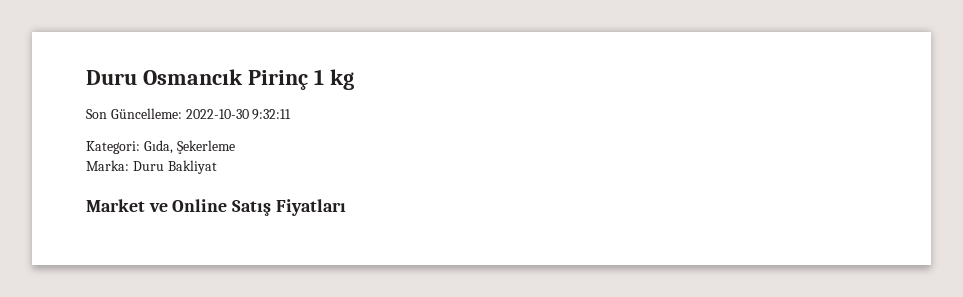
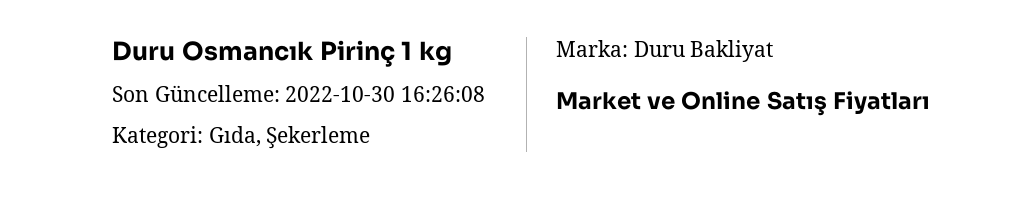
[252,109,292,120] 9:32:11 -> [401,86,486,102] 16:26:08

